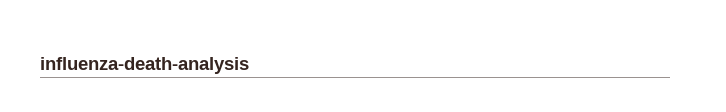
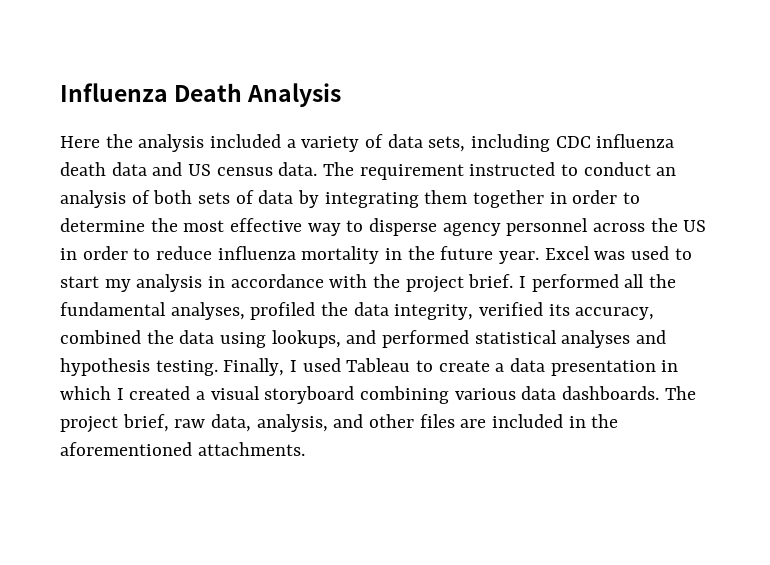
[40,57,249,74] influenza-death-analysis -> [60,83,342,107] [60,134,675,152] [60,162,677,180] [60,190,641,208] [60,218,707,236] [60,246,692,264] [60,274,677,293] [60,302,655,320] [60,330,667,348] [60,358,679,376] [60,386,696,404] [60,414,619,433] [60,442,305,456] Influenza Death Analysis // Here the analysis included a variety of data sets, including CDC influenza death data and US census data. The requirement instructed to conduct an analysis of both sets of data by integrating them together in order to determine the most effective way to disperse agency personnel across the US in order to reduce influenza mortality in the future year. Excel was used to start my analysis in accordance with the project brief. I performed all the fundamental analyses, profiled the data integrity, verified its accuracy, combined the data using lookups, and performed statistical analyses and hypothesis testing. Finally, I used Tableau to create a data presentation in which I created a visual storyboard combining various data dashboards. The project brief, raw data, analysis, and other files are included in the aforementioned attachments.

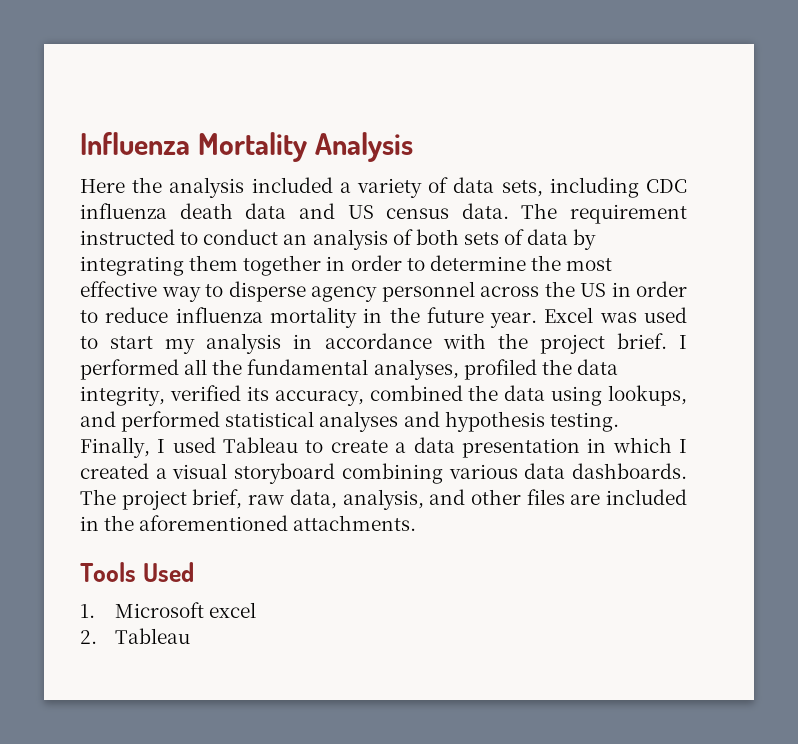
[174,83,243,102] Death -> [197,132,307,162] Mortality
(305, 449) none -> [80,562,194,582] [80,602,257,618] [80,628,191,644] // Tools Used // 1. Microsoft excel // 2. Tableau

